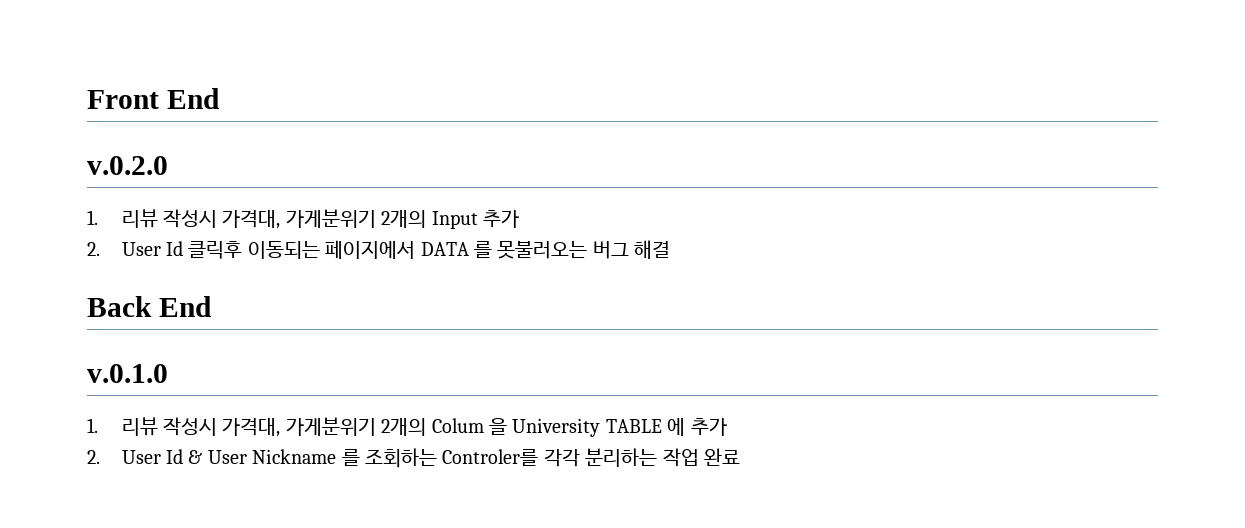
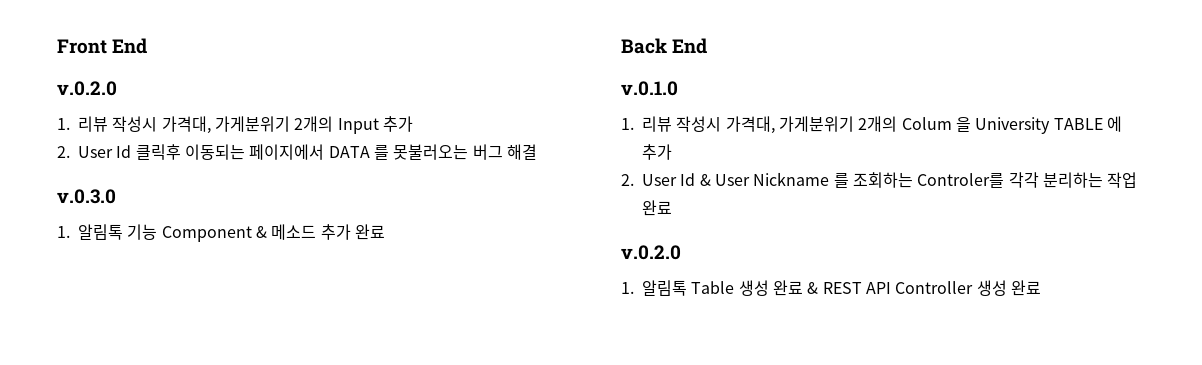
(671, 249) none -> [57,189,116,204] [57,224,385,242] // v.0.3.0 // 1. 알림톡 기능 Component & 메소드 추가 완료
(740, 457) none -> [621,245,681,260] [621,280,1041,296] // v.0.2.0 // 1. 알림톡 Table 생성 완료 & REST API Controller 생성 완료

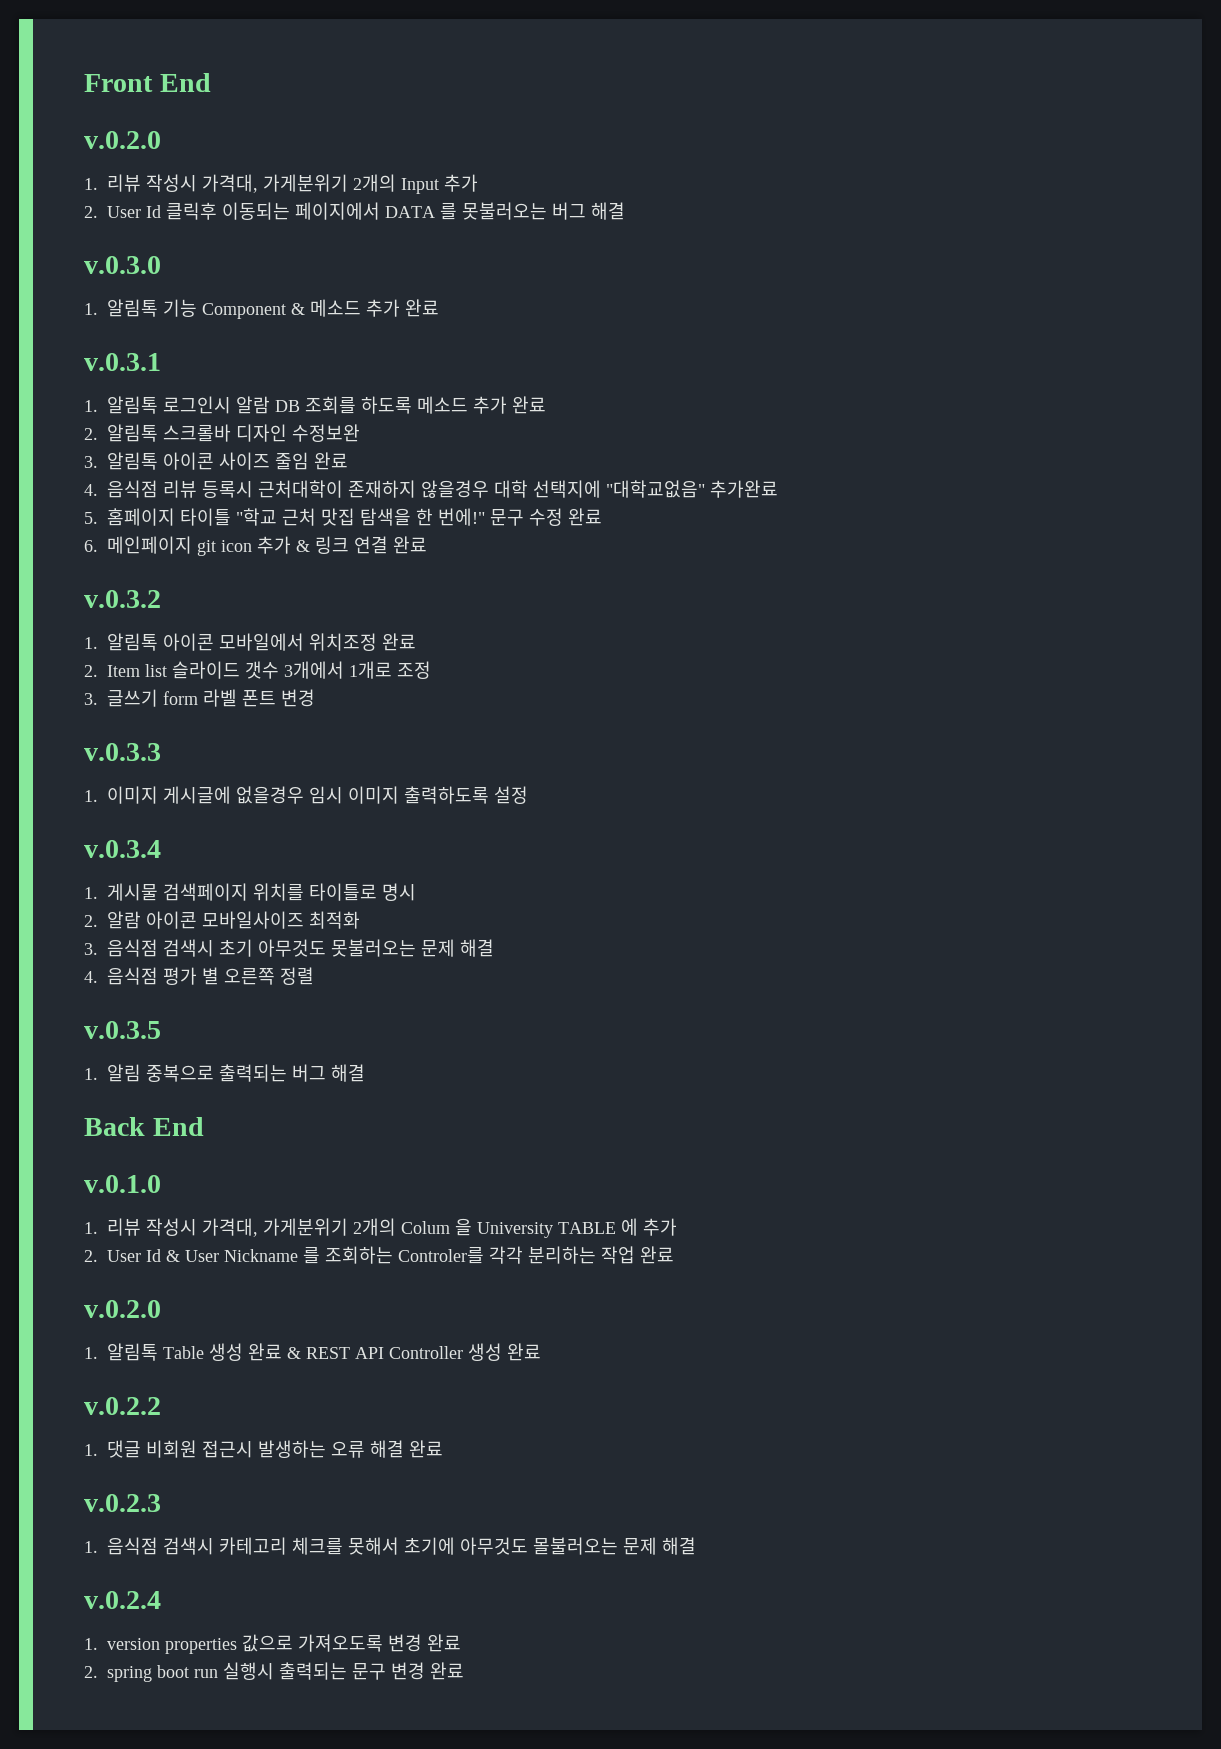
(385, 232) none -> [84,353,161,371] [84,396,546,414] [84,424,360,442] [84,452,348,470] [84,480,778,498] [84,508,602,526] [84,536,427,556] [84,590,161,608] [84,633,416,651] [84,661,431,679] [84,689,315,707] [84,743,161,761] [84,786,528,804] [84,840,161,858] [84,883,416,901] [84,911,360,929] [84,939,494,957] [84,967,314,985] [84,1021,161,1039] [84,1064,365,1082] // v.0.3.1 // 1. 알림톡 로그인시 알람 DB 조회를 하도록 메소드 추가 완료 // 2. 알림톡 스크롤바 디자인 수정보완 // 3. 알림톡 아이콘 사이즈 줄임 완료 // 4. 음식점 리뷰 등록시 근처대학이 존재하지 않을경우 대학 선택지에 "대학교없음" 추가완료 // 5. 홈페이지 타이틀 "학교 근처 맛집 탐색을 한 번에!" 문구 수정 완료 // 6. 메인페이지 git icon 추가 & 링크 연결 완료 // v.0.3.2 // 1. 알림톡 아이콘 모바일에서 위치조정 완료 // 2. Item list 슬라이드 갯수 3개에서 1개로 조정 // 3. 글쓰기 form 라벨 폰트 변경 // v.0.3.3 // 1. 이미지 게시글에 없을경우 임시 이미지 출력하도록 설정 // v.0.3.4 // 1. 게시물 검색페이지 위치를 타이틀로 명시 // 2. 알람 아이콘 모바일사이즈 최적화 // 3. 음식점 검색시 초기 아무것도 못불러오는 문제 해결 // 4. 음식점 평가 별 오른쪽 정렬 // v.0.3.5 // 1. 알림 중복으로 출력되는 버그 해결
(1041, 288) none -> [84,1397,161,1415] [84,1440,443,1458] [84,1494,161,1512] [84,1537,696,1555] [84,1591,161,1609] [84,1634,461,1654] [84,1662,464,1682] // v.0.2.2 // 1. 댓글 비회원 접근시 발생하는 오류 해결 완료 // v.0.2.3 // 1. 음식점 검색시 카테고리 체크를 못해서 초기에 아무것도 몰불러오는 문제 해결 // v.0.2.4 // 1. version properties 값으로 가져오도록 변경 완료 // 2. spring boot run 실행시 출력되는 문구 변경 완료

